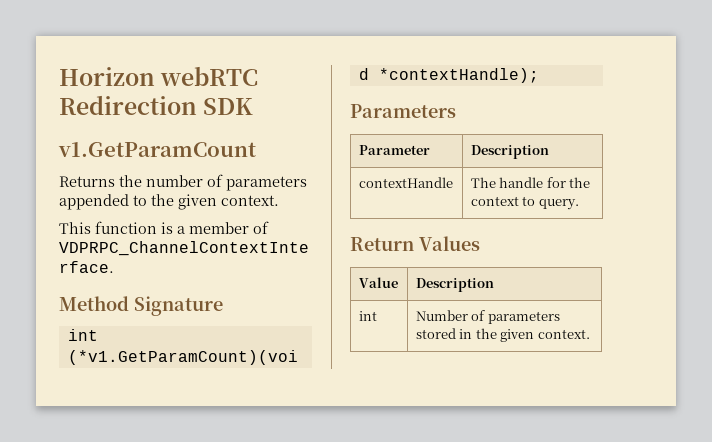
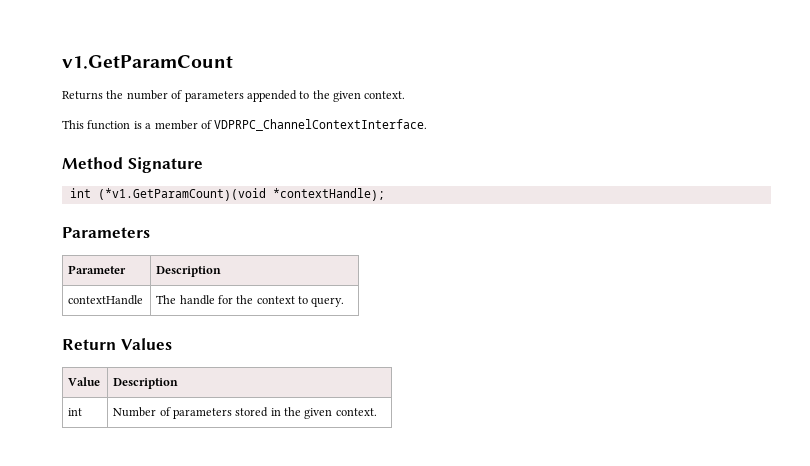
[59,66,259,86] [59,95,254,115] Horizon webRTC Redirection SDK // -> (62, 62) none

